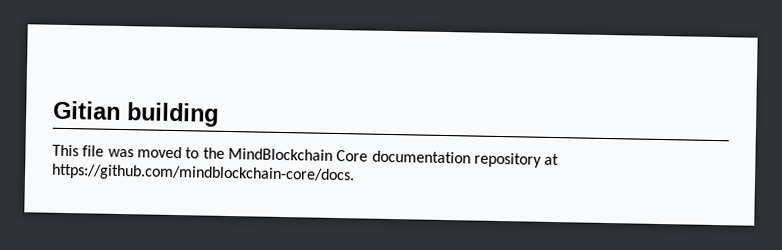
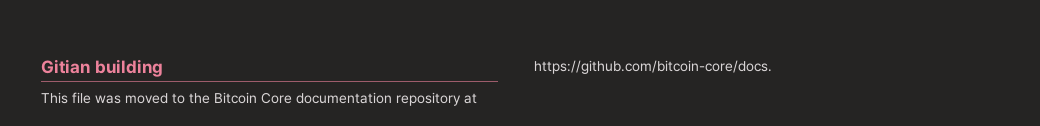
[227,147,333,161] MindBlockchain -> [214,92,257,104] Bitcoin
[51,163,355,184] https://github.com/mindblockchain-core/docs. -> [534,60,772,74] https://github.com/bitcoin-core/docs.

